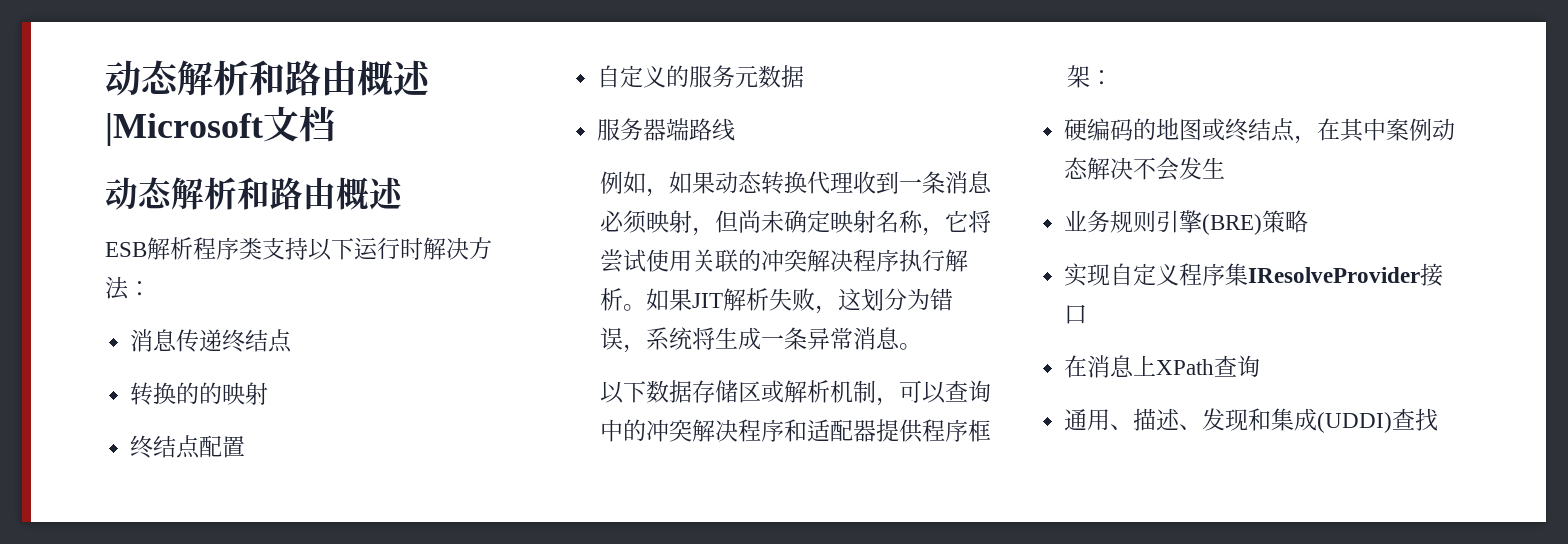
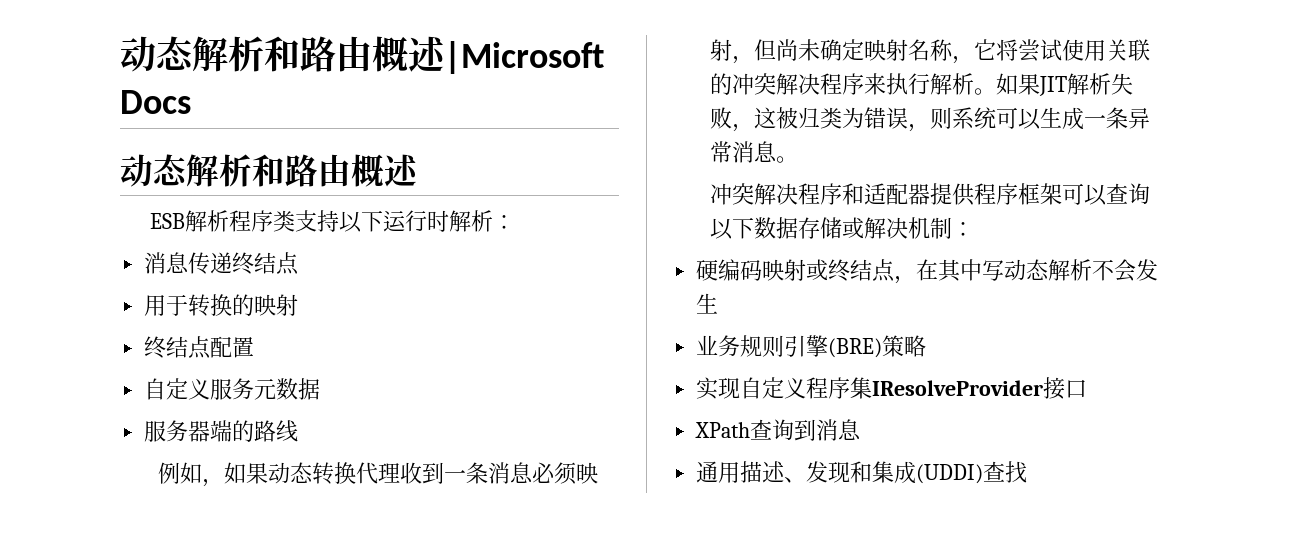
[263,106,335,142] 文档 -> [120,90,191,114] Docs
[446,237,492,260] [105,276,129,300] 决方法 -> [470,210,493,232] 析
[130,382,200,406] 转换的 -> [144,294,233,317] 用于转换
[666,65,690,88] 的 -> (211, 389) none
(690, 129) none -> [232,420,255,442] 的
(899, 260) none -> [863,73,886,95] 来
[860,288,907,311] 划分 -> [775,107,842,129] 被归类
[645,327,715,350] 系统将 -> [929,107,1041,130] 则系统可以
[599,380,991,406] [599,419,646,442] 以下数据存储区或解析机制，可以查询中的 -> (798, 159) none
(1090, 76) none -> [1061,183,1150,206] [709,217,952,240] 可以查询以下数据存储或解决机制
[1133,118,1203,141] 的地图 -> [762,259,807,281] 映射
[1386,118,1456,141] [1064,157,1134,180] 案例动态解决 -> [982,259,1093,281] 写动态解析
[1064,355,1157,378] 在消息上 -> (1088, 388) none
(1261, 366) none -> [794,419,862,441] 到消息
[1110,424,1134,430] 、 -> (741, 472) none

